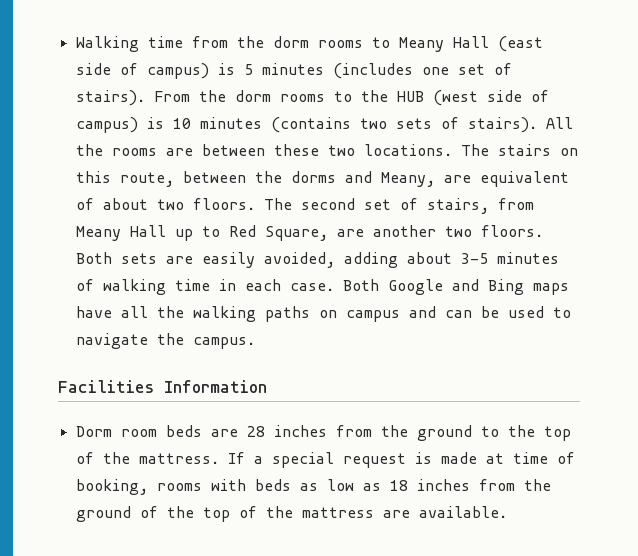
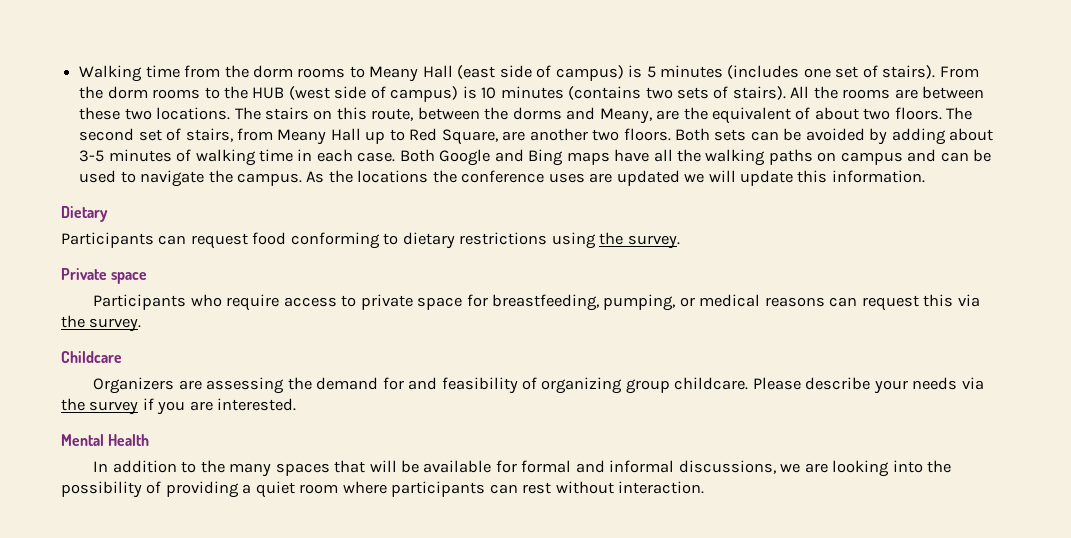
(471, 179) none -> [683,107,708,120] the
[165,252,335,268] are easily avoided, -> [750,128,888,145] can be avoided by
[58,380,267,393] [75,425,571,441] [75,452,575,468] [75,479,551,495] [75,506,507,522] // Facilities Information // Dorm room beds are 28 inches from the ground to the top of the mattress. If a special request is made at time of booking, rooms with beds as low as 18 inches from the ground of the top of the mattress are available. -> [306,170,925,186] [61,206,108,222] [61,232,680,249] [61,268,148,284] [93,294,980,311] [61,315,142,332] [61,351,122,363] [93,377,984,394] [61,398,297,415] [61,434,150,446] [93,460,951,477] [61,481,705,498] As the locations the conference uses are updated we will update this information. // Dietary // Participants can request food conforming to dietary restrictions using the survey. // Private space // Participants who require access to private space for breastfeeding, pumping, or medical reasons can request this via the survey. // Childcare // Organizers are assessing the demand for and feasibility of organizing group childcare. Please describe your needs via the survey if you are interested. // Mental Health // In addition to the many spaces that will be available for formal and informal discussions, we are looking into the possibility of providing a quiet room where participants can rest without interaction.

